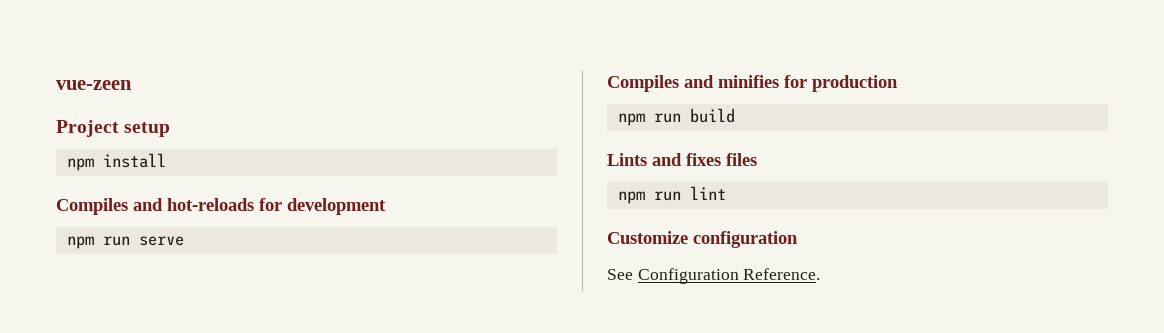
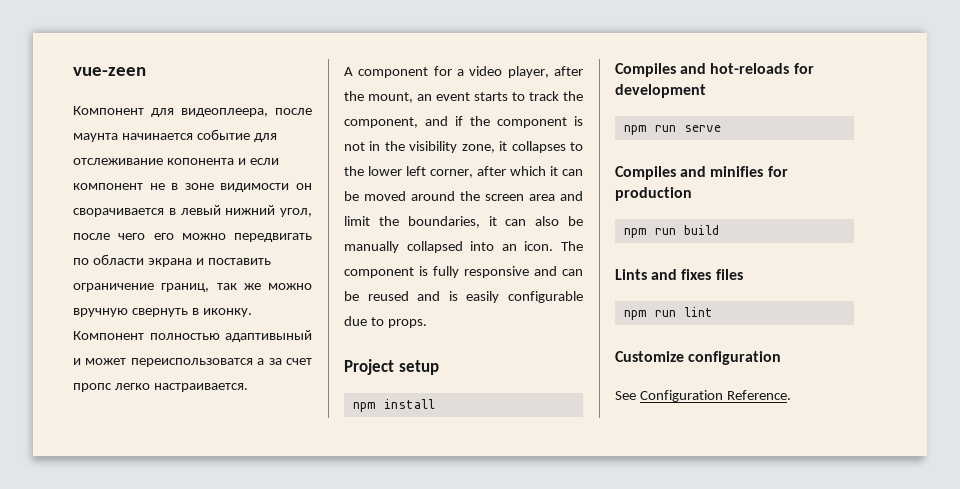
(132, 85) none -> [73,106,312,117] [73,129,277,142] [73,158,279,165] [73,183,312,192] [73,205,312,217] [73,233,312,242] [73,254,271,267] [73,283,312,292] [73,308,252,317] [73,330,312,342] [73,358,312,367] [73,383,248,392] [344,66,583,78] [344,91,583,103] [344,116,583,128] [344,141,583,153] [344,166,583,178] [344,191,583,201] [344,216,583,228] [344,241,583,253] [344,266,583,278] [344,291,583,303] [344,316,427,328] // Компонент для видеоплеера, после маунта начинается событие для отслеживание копонента и если компонент не в зоне видимости он сворачивается в левый нижний угол, после чего его можно передвигать по области экрана и поставить ограничение границ, так же можно вручную свернуть в иконку. Компонент полностью адаптивыный и может переиспользоватся а за счет пропс легко настраивается. // A component for a video player, after the mount, an event starts to track the component, and if the component is not in the visibility zone, it collapses to the lower left corner, after which it can be moved around the screen area and limit the boundaries, it can also be manually collapsed into an icon. The component is fully responsive and can be reused and is easily configurable due to props.

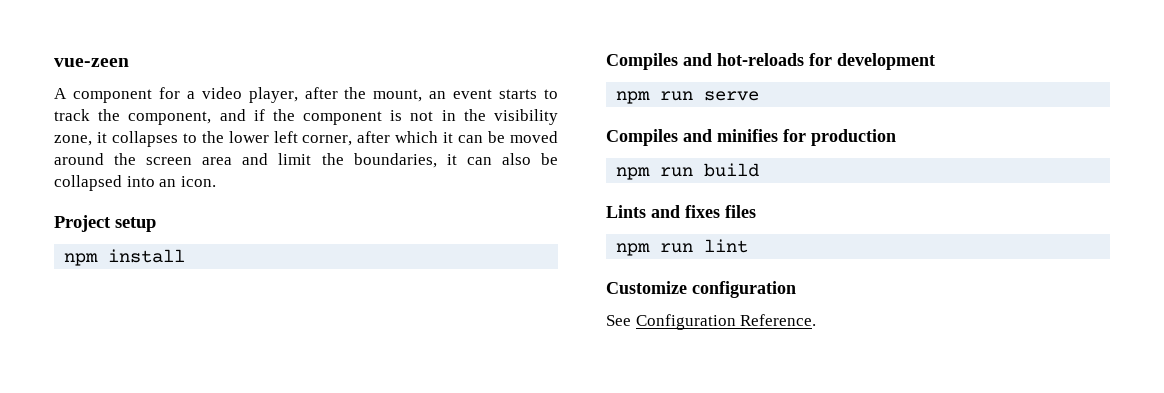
[73,106,312,117] [73,129,277,142] [73,158,279,165] [73,183,312,192] [73,205,312,217] [73,233,312,242] [73,254,271,267] [73,283,312,292] [73,308,252,317] [73,330,312,342] [73,358,312,367] [73,383,248,392] // Компонент для видеоплеера, после маунта начинается событие для отслеживание копонента и если компонент не в зоне видимости он сворачивается в левый нижний угол, после чего его можно передвигать по области экрана и поставить ограничение границ, так же можно вручную свернуть в иконку. Компонент полностью адаптивыный и может переиспользоватся а за счет пропс легко настраивается. -> (129, 62) none
[344,241,399,253] manually -> (558, 159) none
[561,241,583,251] [344,266,583,278] [344,291,583,303] [344,316,427,328] The component is fully responsive and can be reused and is easily configurable due to props. -> (216, 181) none

